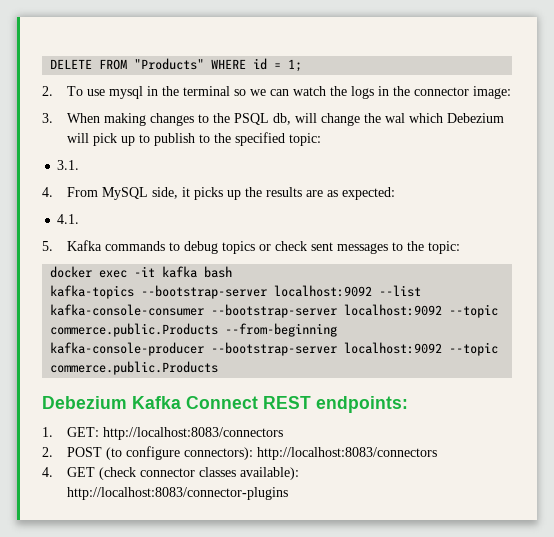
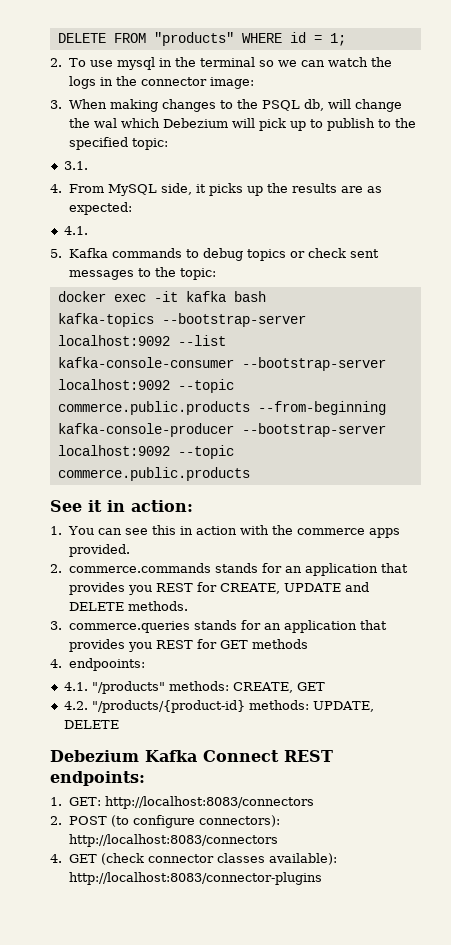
[134,58,205,70] "Products" -> [153,32,234,46] "products"
[50,323,219,337] commerce.public.Products -> [57,401,250,415] commerce.public.products
[50,361,219,375] commerce.public.Products -> [57,467,250,481] [50,500,193,512] [50,525,400,538] [68,544,130,557] [50,563,408,576] [68,582,369,595] [68,601,188,611] [50,620,387,633] [68,639,308,652] [50,658,145,671] [63,681,325,694] [63,700,374,713] [63,720,119,729] commerce.public.products // See it in action: // 1. You can see this in action with the commerce apps provided. // 2. commerce.commands stands for an application that provides you REST for CREATE, UPDATE and DELETE methods. // 3. commerce.queries stands for an application that provides you REST for GET methods // 4. endpooints: // 4.1. "/products" methods: CREATE, GET // 4.2. "/products/{product-id} methods: UPDATE, DELETE

